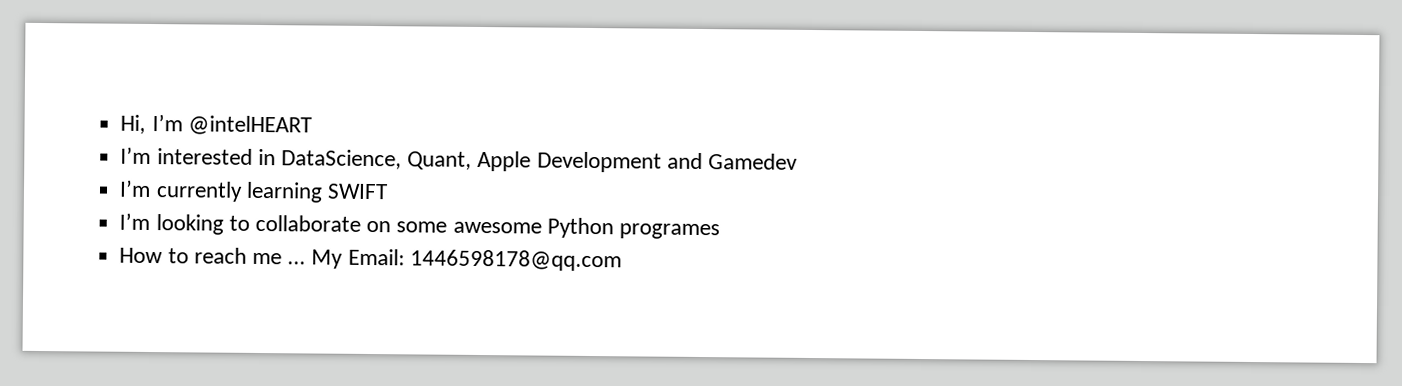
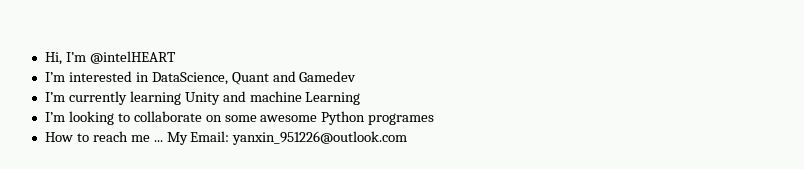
[407,150,662,173] Quant, Apple Development -> [231,72,269,85] Quant
[326,183,388,200] SWIFT -> [184,91,361,105] Unity and machine Learning
[409,249,622,272] 1446598178@qq.com -> [232,131,408,145] yanxin_951226@outlook.com

